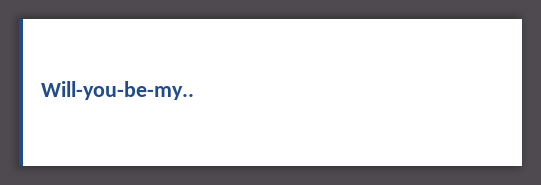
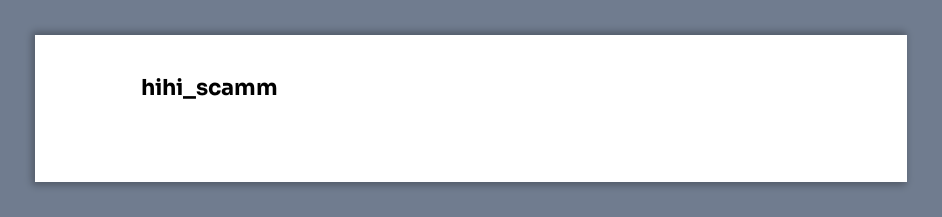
[41,81,194,100] Will-you-be-my.. -> [141,78,278,99] hihi_scamm

